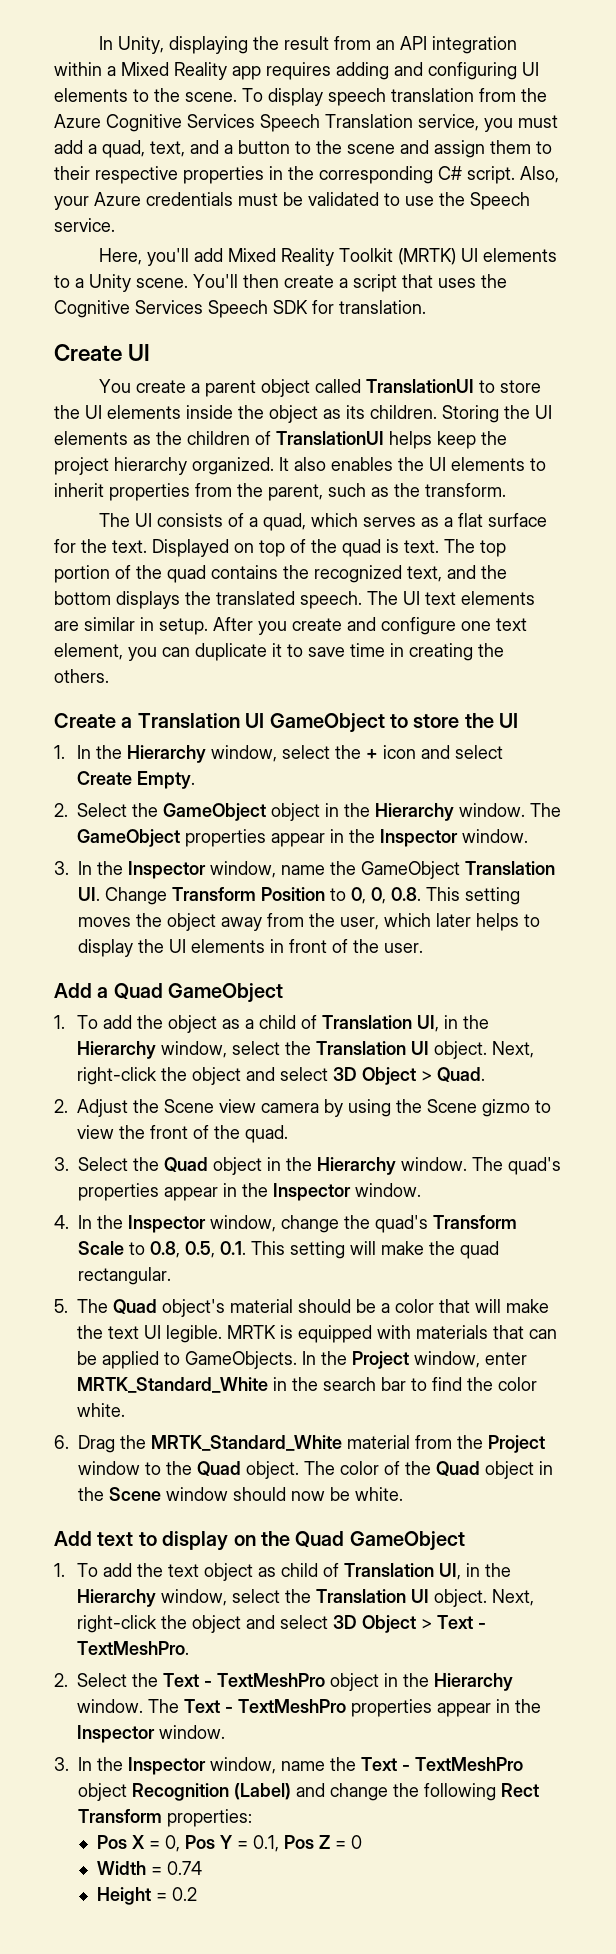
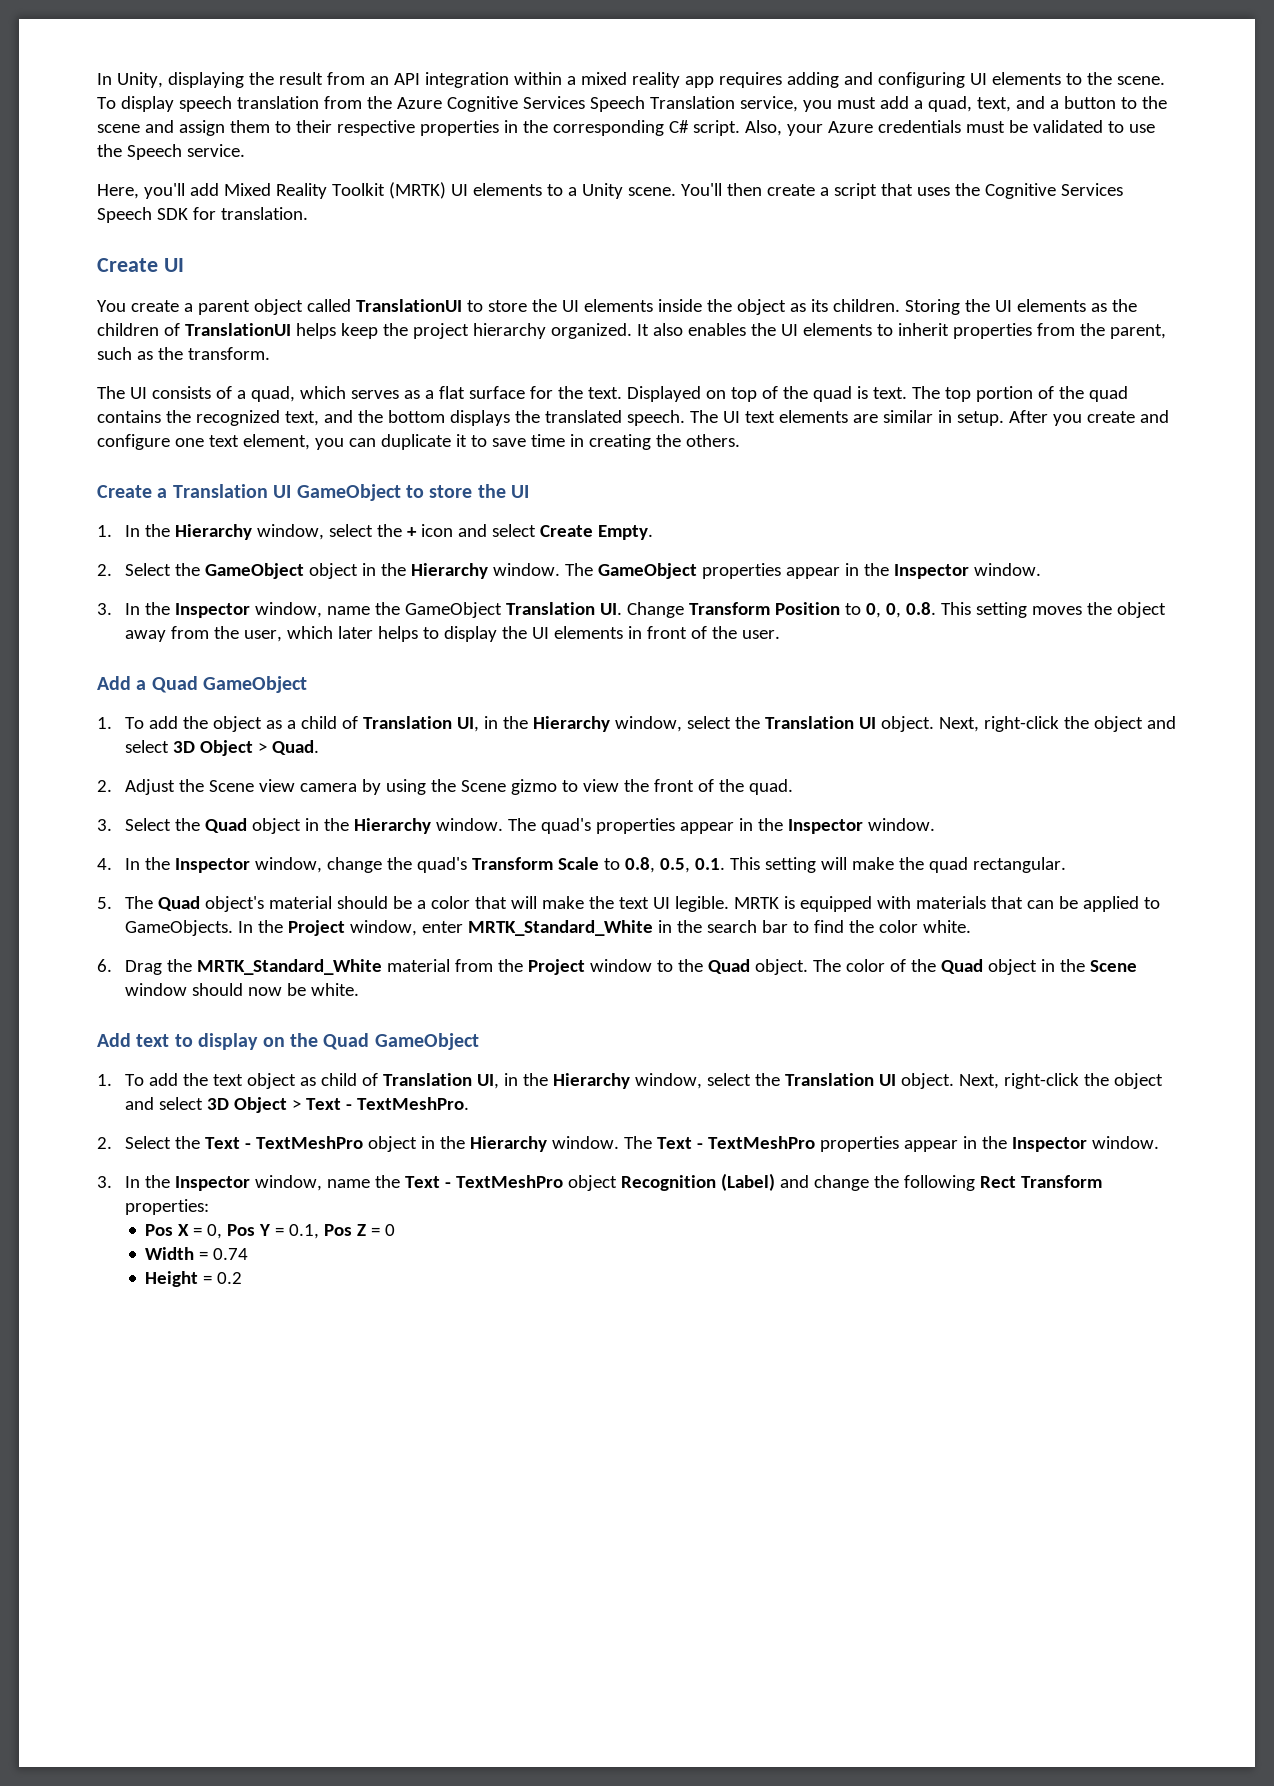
[121,62,227,80] Mixed Reality -> [580,72,680,88] mixed reality

